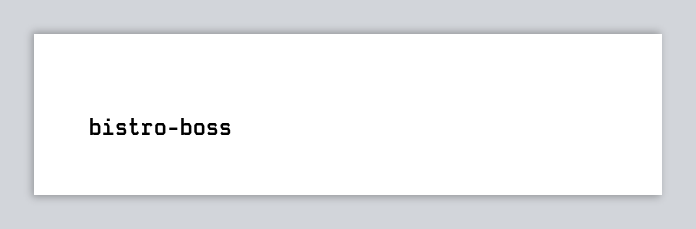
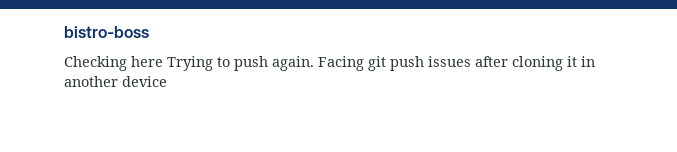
(232, 126) none -> [64,56,595,71] [64,76,167,87] // Checking here Trying to push again. Facing git push issues after cloning it in another device

